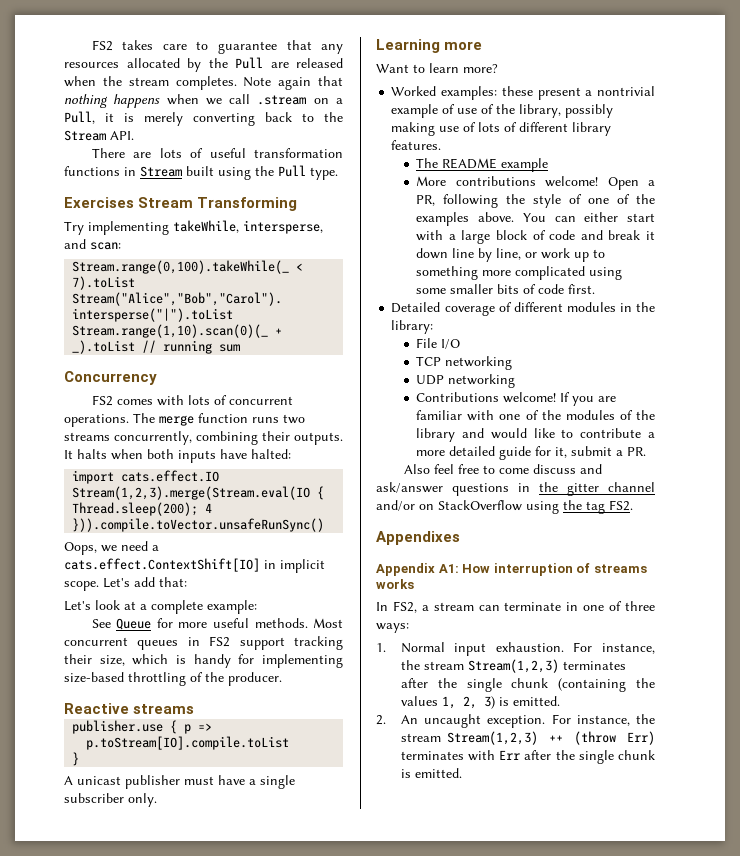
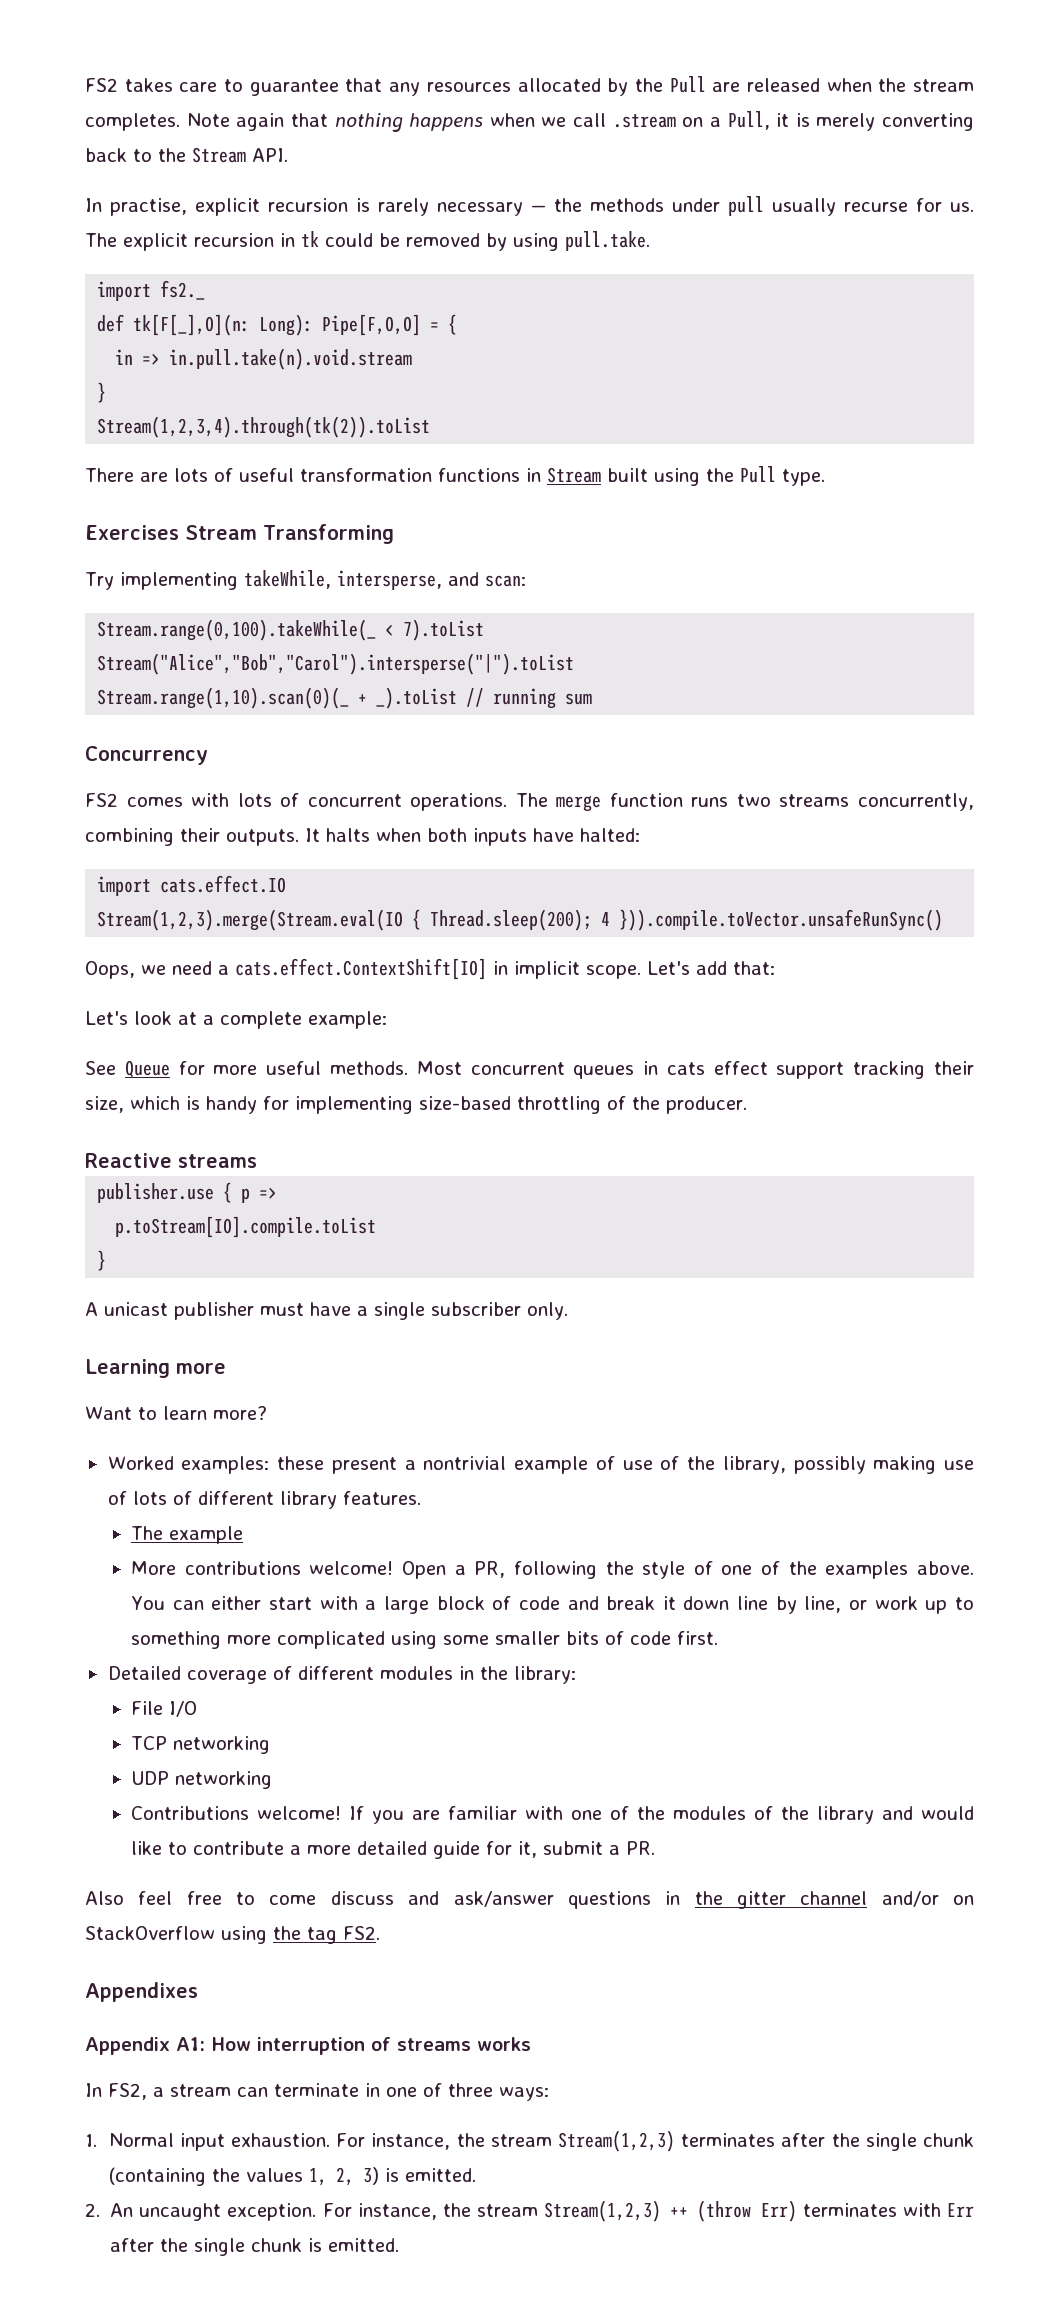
(134, 135) none -> [85,196,974,216] [85,231,650,251] [97,280,206,301] [97,314,458,336] [115,348,413,370] [97,382,107,403] [97,416,431,438] // In practise, explicit recursion is rarely necessary — the methods under pull usually recurse for us. The explicit recursion in tk could be removed by using pull.take. // import fs2._ // def tk[F[_],O](n: Long): Pipe[F,O,O] = { // in => in.pull.take(n).void.stream // } // Stream(1,2,3,4).through(tk(2)).toList
[209,636,231,647] FS2 -> [666,1061,768,1075] cats effect
[442,158,498,169] README -> (164, 1533) none

